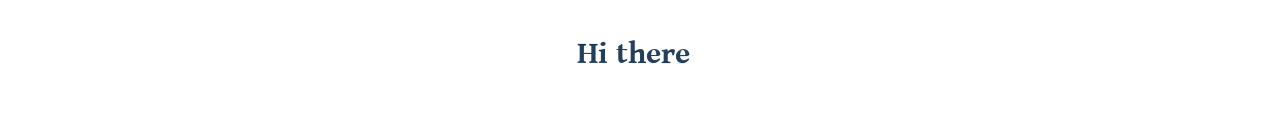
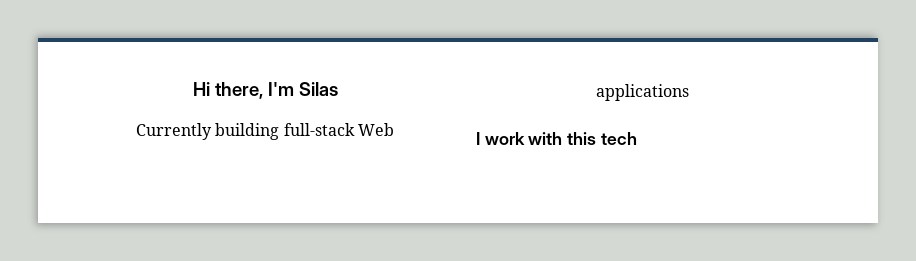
[616,39,692,64] there -> [214,82,338,99] [136,123,394,140] [595,84,689,101] [476,132,637,145] there, I'm Silas // Currently building full-stack Web applications // I work with this tech

